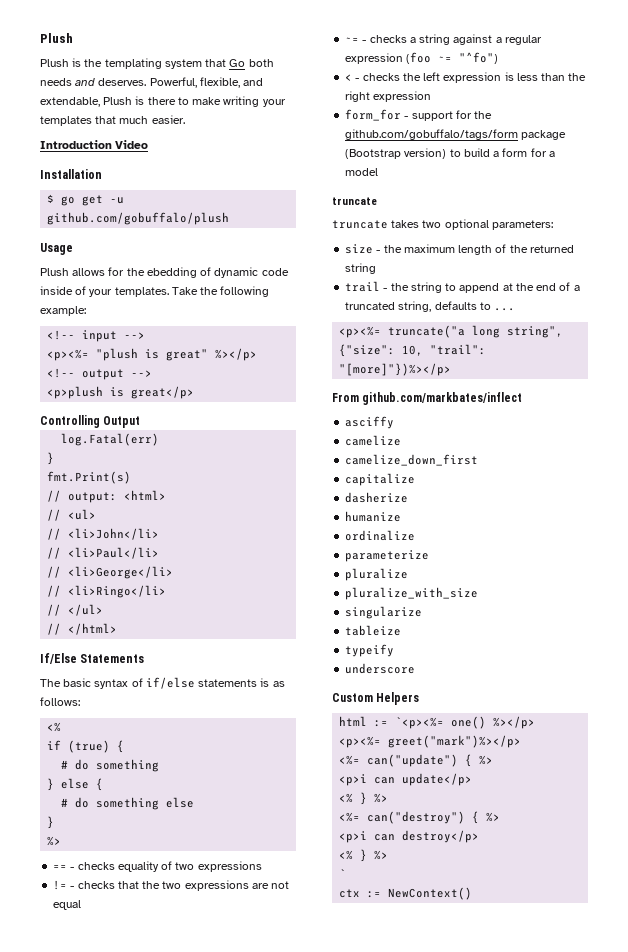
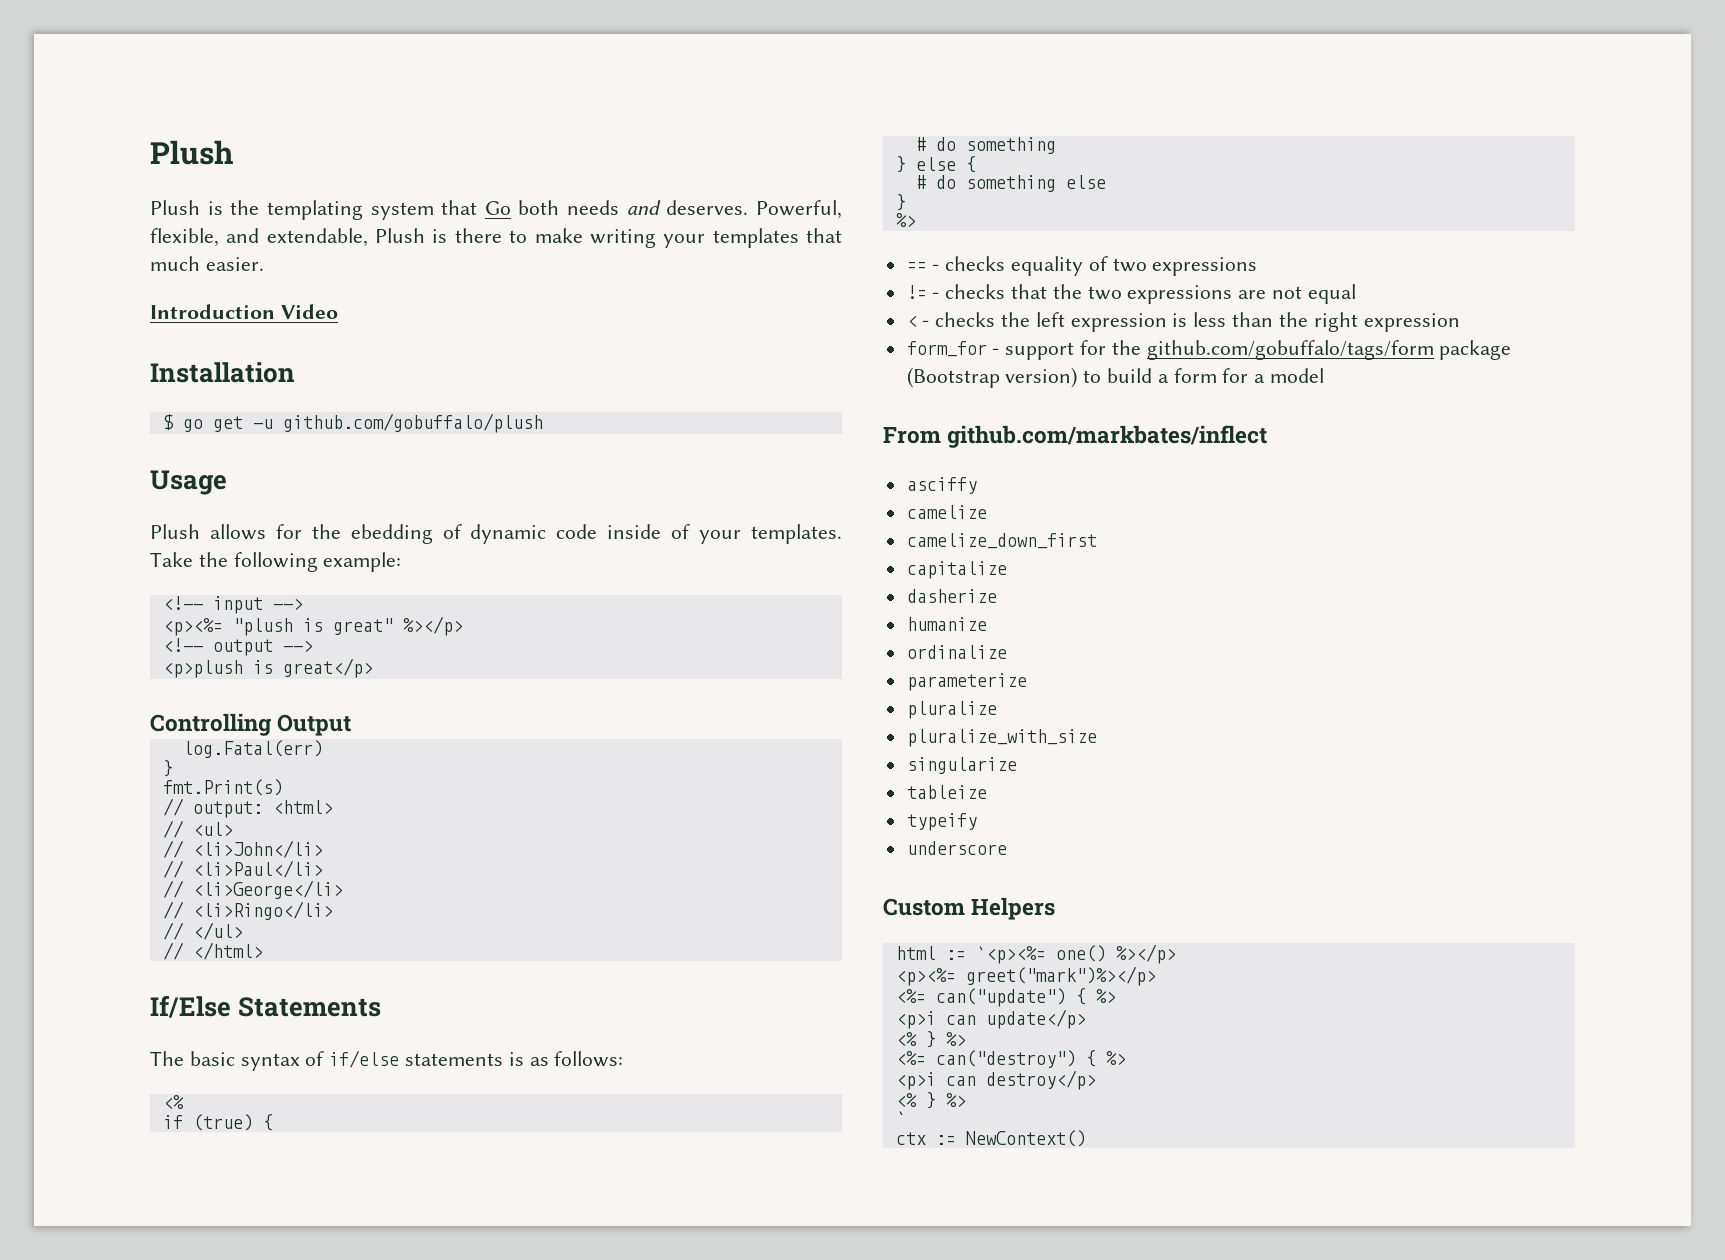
[345,34,542,45] [345,52,499,64] // ~= - checks a string against a regular expression (foo ~= "^fo") -> (1356, 294) none
[332,197,377,205] [332,219,553,230] [345,244,574,255] [345,263,377,274] [345,281,580,293] [345,301,516,312] [339,325,564,338] [339,344,487,357] [339,363,452,376] // truncate // truncate takes two optional parameters: // size - the maximum length of the returned string // trail - the string to append at the end of a truncated string, defaults to ... // <p><%= truncate("a long string", {"size": 10, "trail": "[more]"})%></p> -> (1325, 375) none

